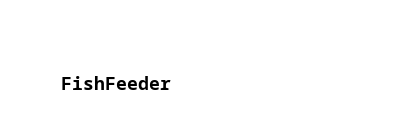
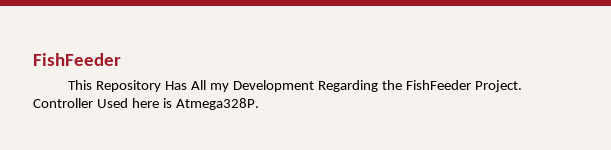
[61,76,171,90] FishFeeder -> [33,53,121,66] [68,80,522,92] [33,98,259,110] FishFeeder // This Repository Has All my Development Regarding the FishFeeder Project. Controller Used here is Atmega328P.

